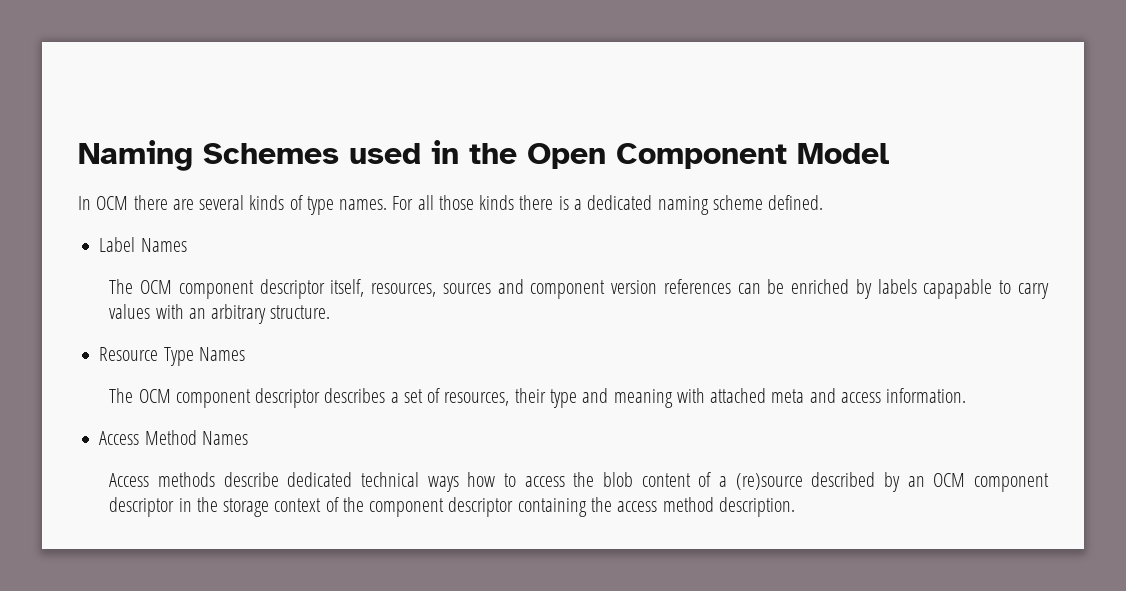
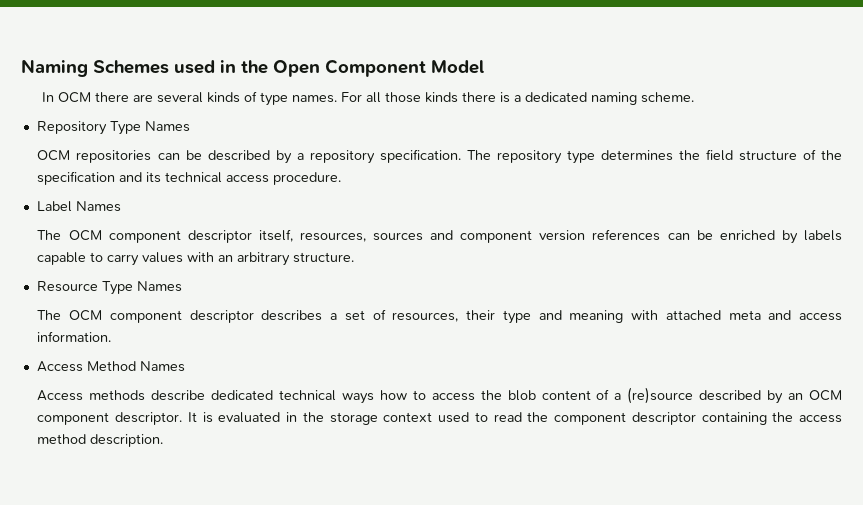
[712,195,824,210] scheme defined. -> [640,92,694,103] [36,121,190,135] [37,149,843,164] [37,171,342,185] scheme. // Repository Type Names // OCM repositories can be described by a repository specification. The repository type determines the field structure of the specification and its technical access procedure.
[923,279,993,299] capapable -> [37,252,87,265] capable
[109,497,175,517] descriptor -> [115,412,281,425] descriptor. It is evaluated
[325,497,339,512] of -> [438,412,522,423] used to read

